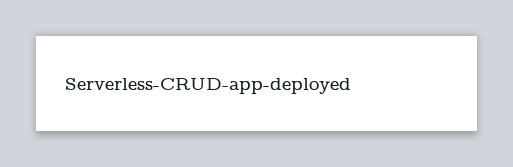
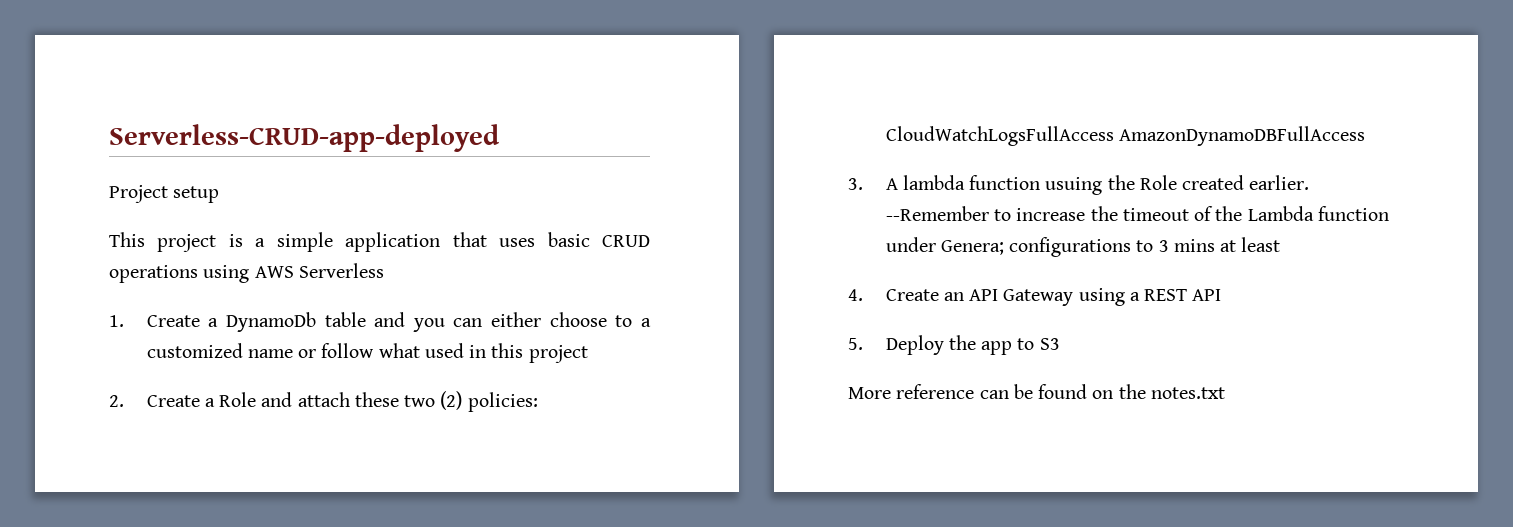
(351, 86) none -> [109,185,220,203] [109,232,651,252] [109,263,384,283] [109,312,652,332] [146,343,588,363] [109,391,538,412] [885,126,1365,146] [848,175,1310,195] [885,206,1389,221] [885,237,1281,257] [848,288,1222,306] [848,335,1060,355] [848,384,1225,399] // Project setup // This project is a simple application that uses basic CRUD operations using AWS Serverless // 1. Create a DynamoDb table and you can either choose to a customized name or follow what used in this project // 2. Create a Role and attach these two (2) policies: CloudWatchLogsFullAccess AmazonDynamoDBFullAccess // 3. A lambda function usuing the Role created earlier. --Remember to increase the timeout of the Lambda function under Genera; configurations to 3 mins at least // 4. Create an API Gateway using a REST API // 5. Deploy the app to S3 // More reference can be found on the notes.txt

